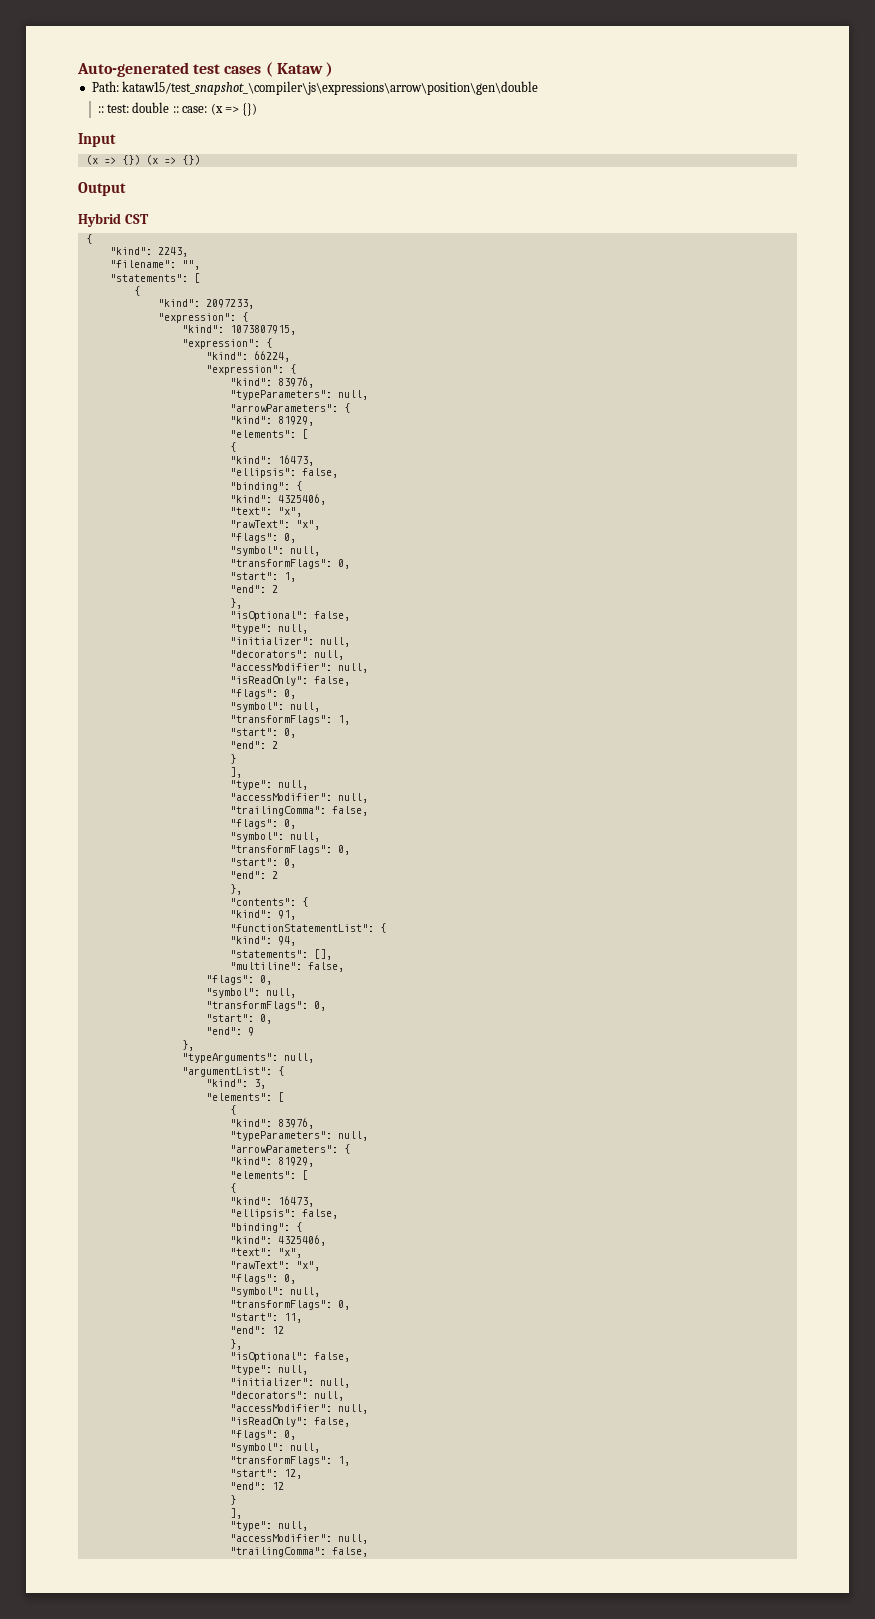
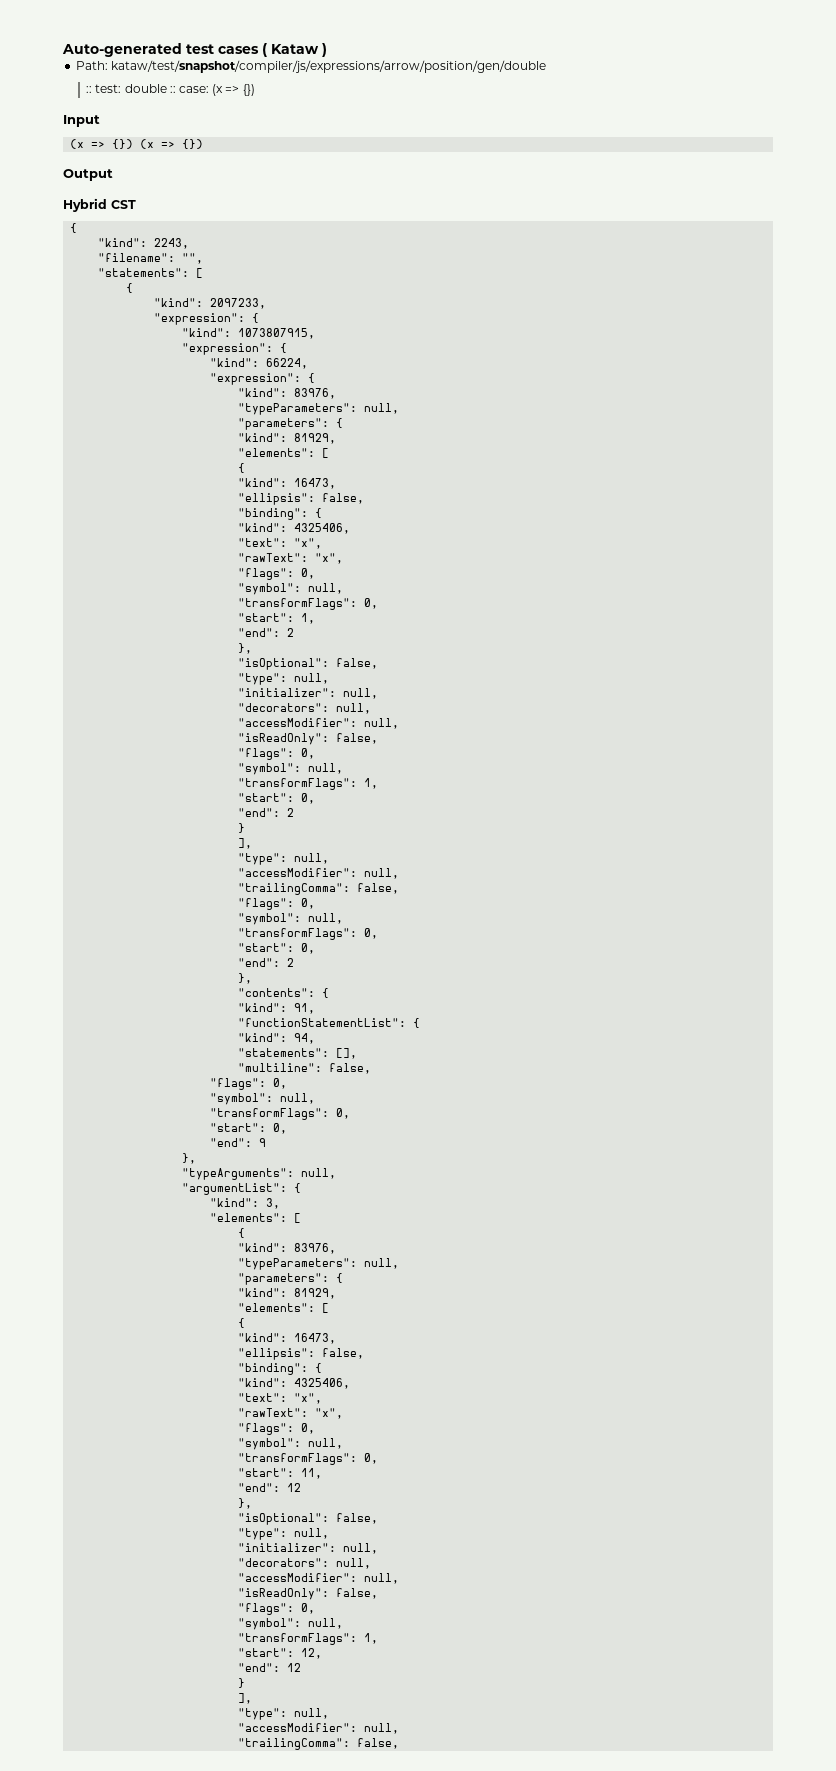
[122,81,539,95] kataw15/test_snapshot_\compiler\js\expressions\arrow\position\gen\double -> [111,60,547,73] kataw/test/snapshot/compiler/js/expressions/arrow/position/gen/double
[229,404,338,412] "arrowParameters": -> [238,418,330,430] "parameters":
[229,1145,338,1153] "arrowParameters": -> [238,1273,330,1285] "parameters":

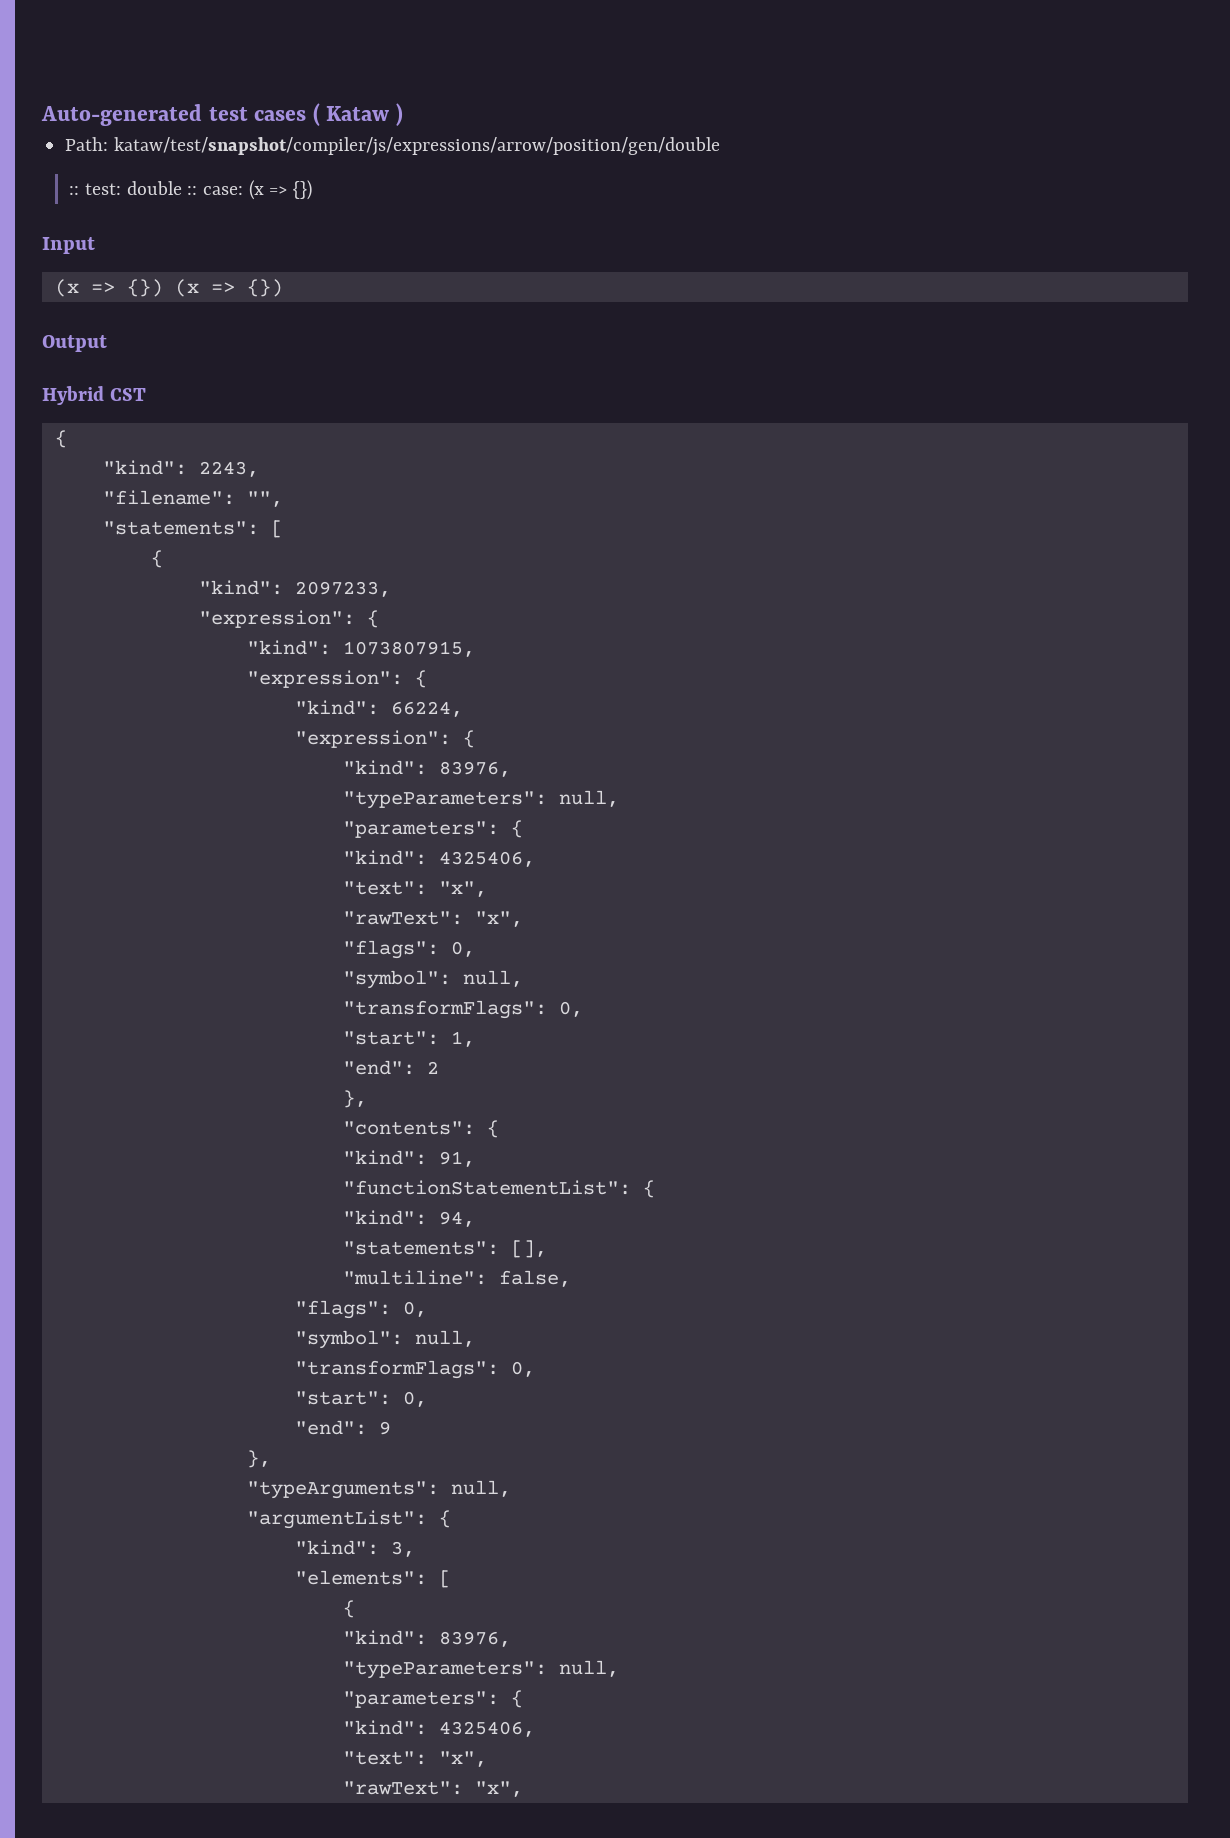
[238,433,337,444] [238,448,330,458] [238,463,246,473] [238,478,337,489] [238,493,365,505] [238,508,323,520] // "kind": 81929, // "elements": [ // { // "kind": 16473, // "ellipsis": false, // "binding": { -> (523, 829) none
[238,658,379,670] [238,673,330,685] [238,688,379,699] [238,703,372,714] [238,718,400,729] [238,733,379,745] [238,748,316,760] [238,763,344,775] [238,778,379,790] [238,793,316,804] [238,808,295,817] [238,823,246,833] [238,838,253,849] [238,853,330,865] [238,868,400,879] [238,883,400,895] [238,898,316,910] [238,913,344,925] [238,928,379,940] [238,943,316,954] [238,958,295,967] [238,973,253,984] // "isOptional": false, // "type": null, // "initializer": null, // "decorators": null, // "accessModifier": null, // "isReadOnly": false, // "flags": 0, // "symbol": null, // "transformFlags": 1, // "start": 0, // "end": 2 // } // ], // "type": null, // "accessModifier": null, // "trailingComma": false, // "flags": 0, // "symbol": null, // "transformFlags": 0, // "start": 0, // "end": 2 // }, -> (367, 1099) none
[238,1288,337,1299] [238,1303,330,1313] [238,1318,246,1328] [238,1333,337,1344] [238,1348,365,1360] [238,1363,323,1375] [238,1378,351,1389] [238,1393,323,1404] [238,1408,344,1419] [238,1423,316,1435] [238,1438,344,1450] [238,1453,379,1465] [238,1468,323,1479] [238,1483,302,1492] [238,1498,253,1509] [238,1513,379,1525] [238,1528,330,1540] [238,1543,379,1554] [238,1558,372,1569] [238,1573,400,1584] [238,1588,379,1600] [238,1603,316,1615] [238,1618,344,1630] [238,1633,379,1645] [238,1648,323,1659] [238,1663,302,1672] [238,1678,246,1688] [238,1693,253,1704] [238,1708,330,1720] [238,1723,400,1734] [238,1738,400,1750] // "kind": 81929, // "elements": [ // { // "kind": 16473, // "ellipsis": false, // "binding": { // "kind": 4325406, // "text": "x", // "rawText": "x", // "flags": 0, // "symbol": null, // "transformFlags": 0, // "start": 11, // "end": 12 // }, // "isOptional": false, // "type": null, // "initializer": null, // "decorators": null, // "accessModifier": null, // "isReadOnly": false, // "flags": 0, // "symbol": null, // "transformFlags": 1, // "start": 12, // "end": 12 // } // ], // "type": null, // "accessModifier": null, // "trailingComma": false, -> [342,1720,535,1737] [342,1751,487,1767] [342,1781,523,1797] // "kind": 4325406, // "text": "x", // "rawText": "x",

